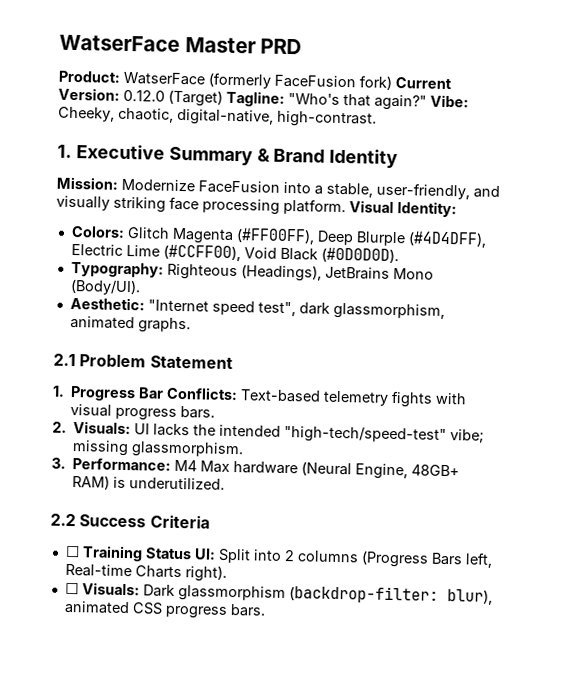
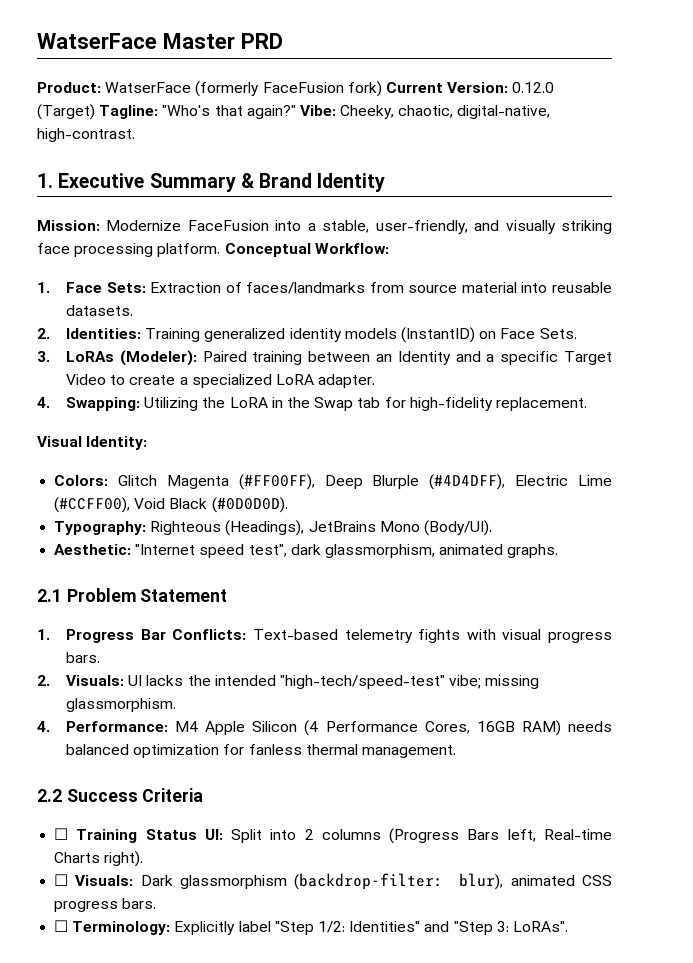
(346, 207) none -> [224,243,389,257] [37,282,612,294] [66,305,134,316] [37,327,577,343] [37,350,612,366] [66,374,376,388] [37,397,587,411] Conceptual Workflow: // 1. Face Sets: Extraction of faces/landmarks from source material into reusable datasets. // 2. Identities: Training generalized identity models (InstantID) on Face Sets. // 3. LoRAs (Modeler): Paired training between an Identity and a specific Target Video to create a specialized LoRA adapter. // 4. Swapping: Utilizing the LoRA in the Swap tab for high-fidelity replacement. //
[51,457,66,469] 3. -> [37,721,50,732] 4.
[200,460,461,480] [72,475,226,490] Max hardware (Neural Engine, 48GB+ RAM) is underutilized. -> [205,720,612,736] [66,744,456,758] Apple Silicon (4 Performance Cores, 16GB RAM) needs balanced optimization for fanless thermal management.
(266, 610) none -> [54,920,568,935] // ☐ Terminology: Explicitly label "Step 1/2: Identities" and "Step 3: LoRAs".

